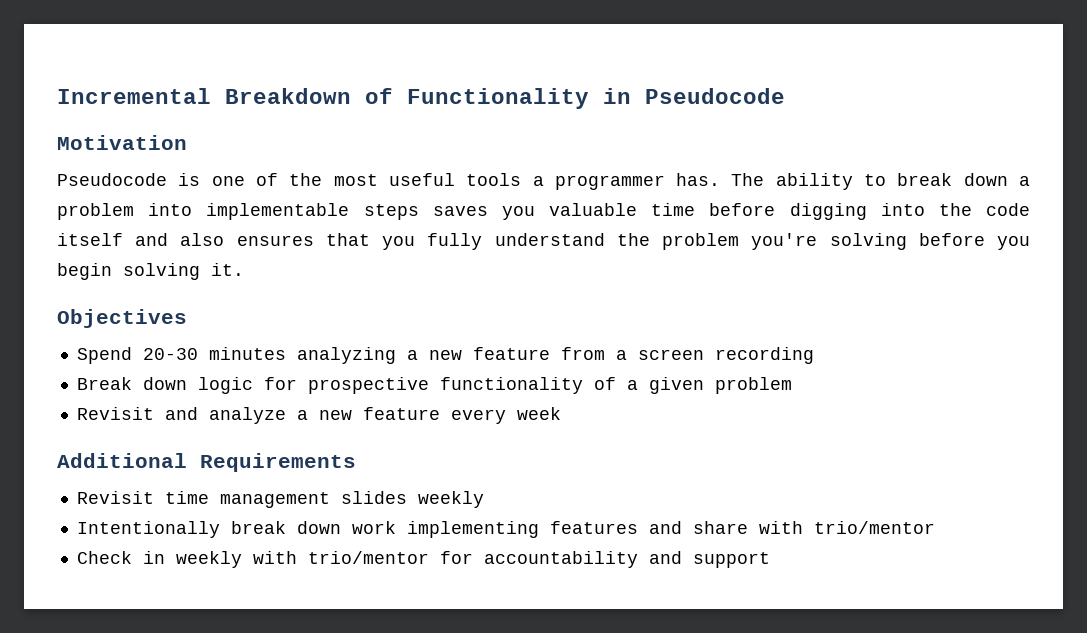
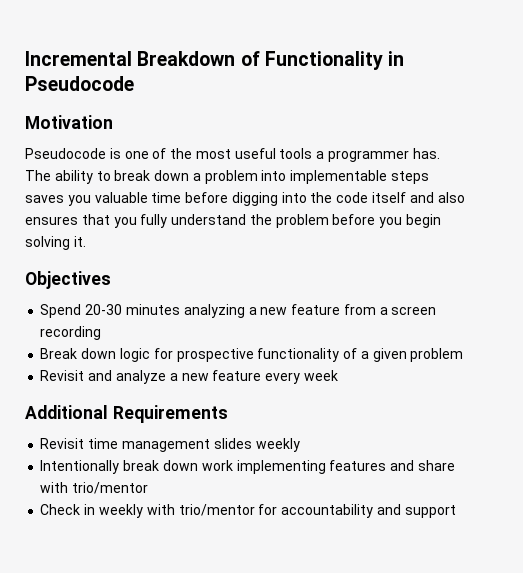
[751,233,907,250] you're solving -> (329, 221) none

